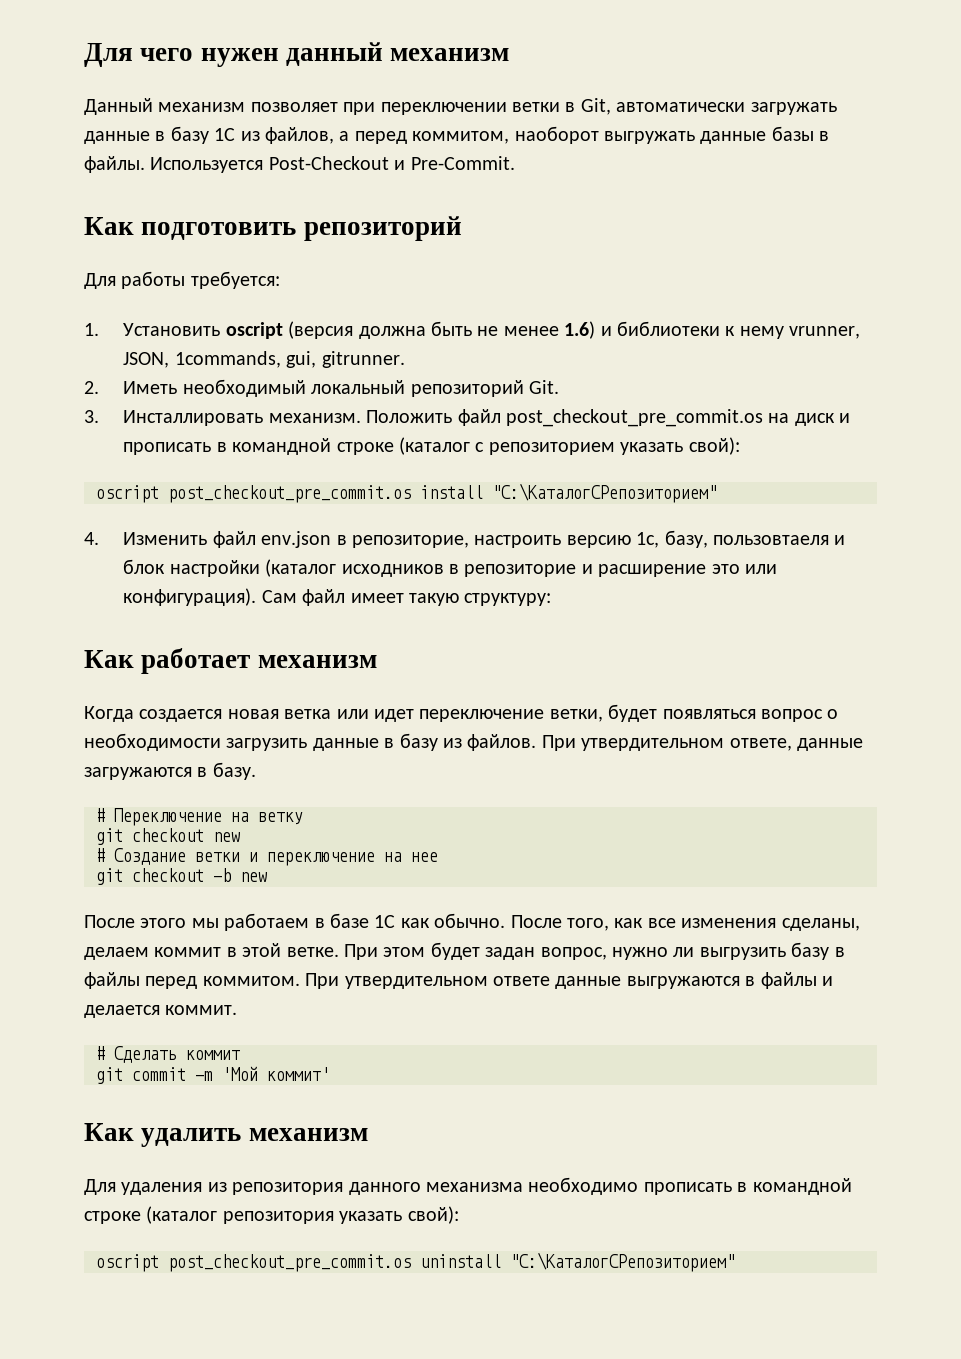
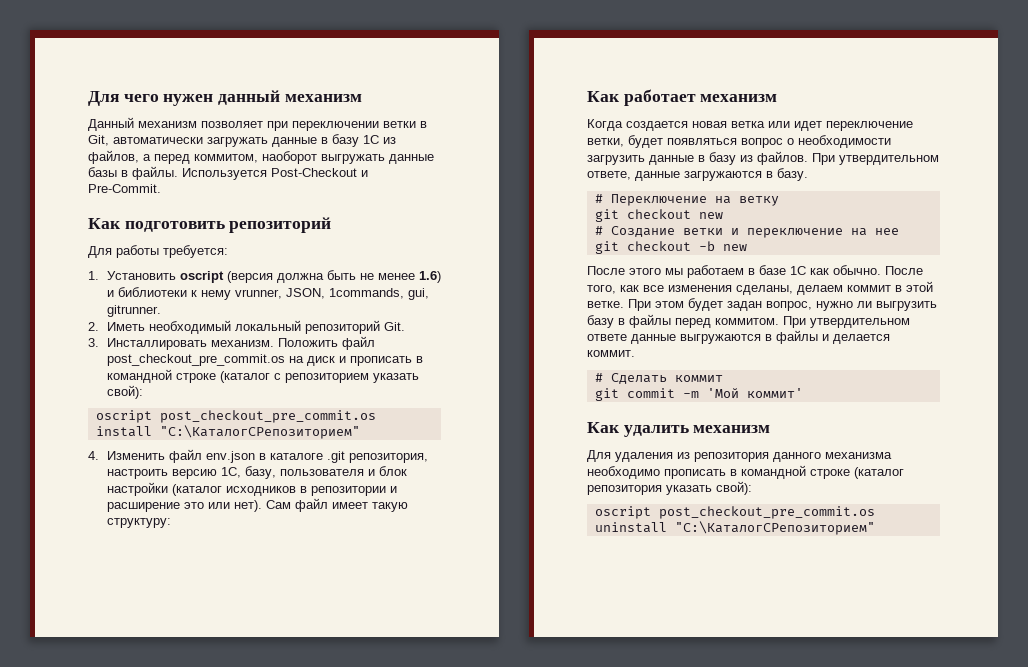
[352,530,830,548] репозиторие, настроить версию 1с, базу, пользовтаеля -> [269,451,428,463] [106,466,364,479] каталоге .git репозитория, настроить версию 1С, базу, пользователя
[464,564,577,577] репозиторие -> [310,486,386,496] репозитории
[123,588,257,606] конфигурация). -> [233,500,262,512] нет).

